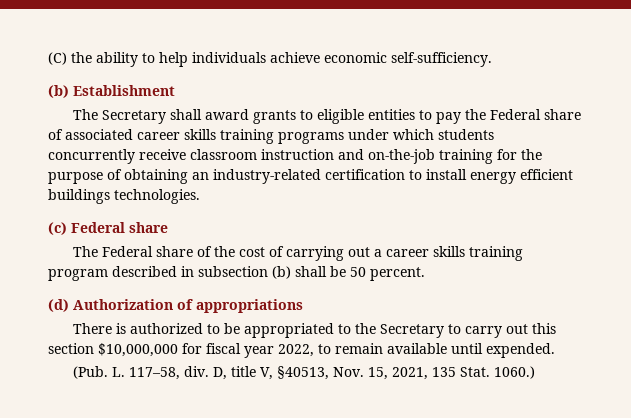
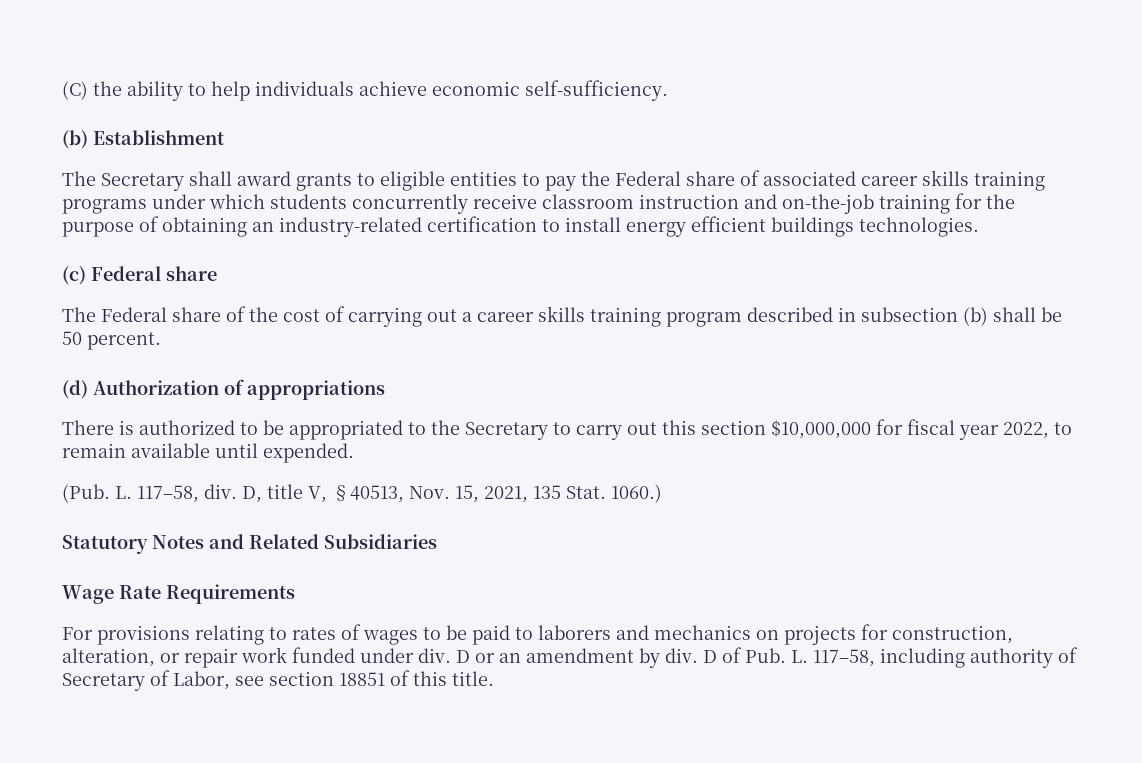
(536, 372) none -> [62,534,437,554] [62,584,295,604] [62,624,1013,645] [62,647,1078,668] [62,670,494,691] // Statutory Notes and Related Subsidiaries // Wage Rate Requirements // For provisions relating to rates of wages to be paid to laborers and mechanics on projects for construction, alteration, or repair work funded under div. D or an amendment by div. D of Pub. L. 117–58, including authority of Secretary of Labor, see section 18851 of this title.

